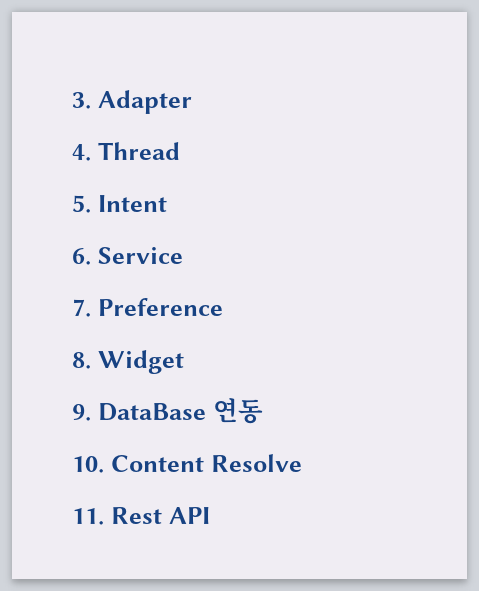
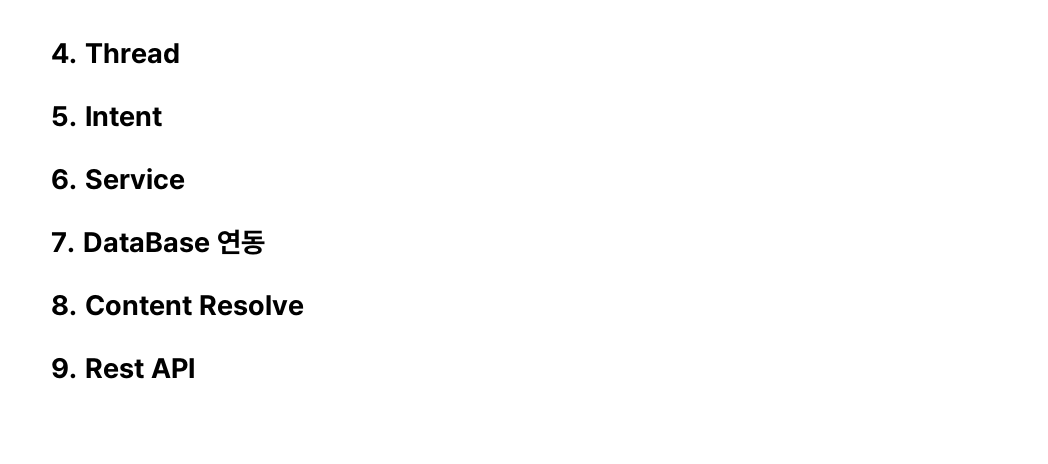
[72,90,192,114] 3. Adapter // -> (51, 53) none
[97,298,223,316] [72,350,184,374] [72,404,91,421] Preference // 8. Widget // 9. -> (75, 242) none
[72,456,104,473] 10. -> [51,294,77,316] 8.
[72,508,104,525] 11. -> [51,357,77,379] 9.

